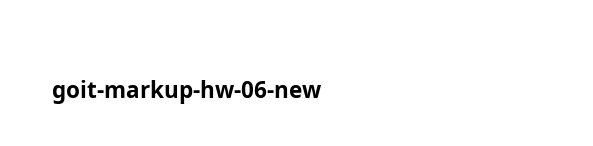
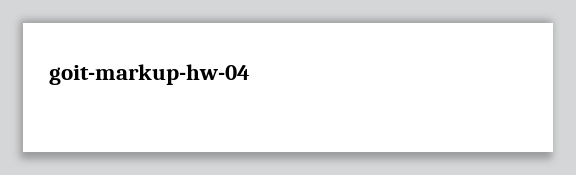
[52,80,322,104] goit-markup-hw-06-new -> [49,64,250,85] goit-markup-hw-04

